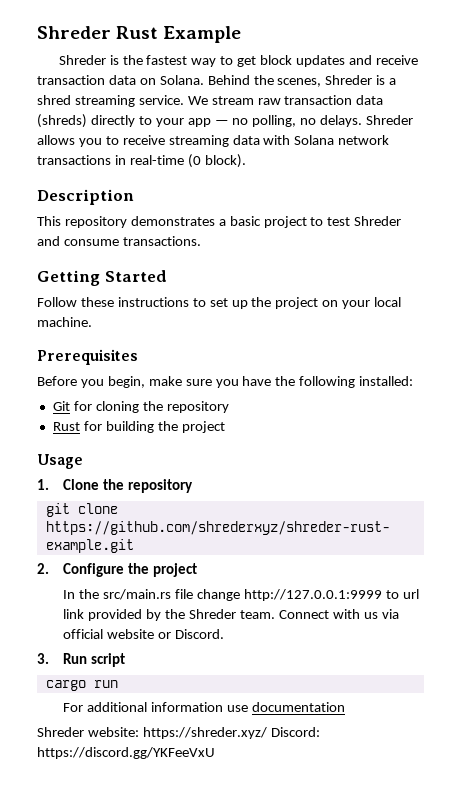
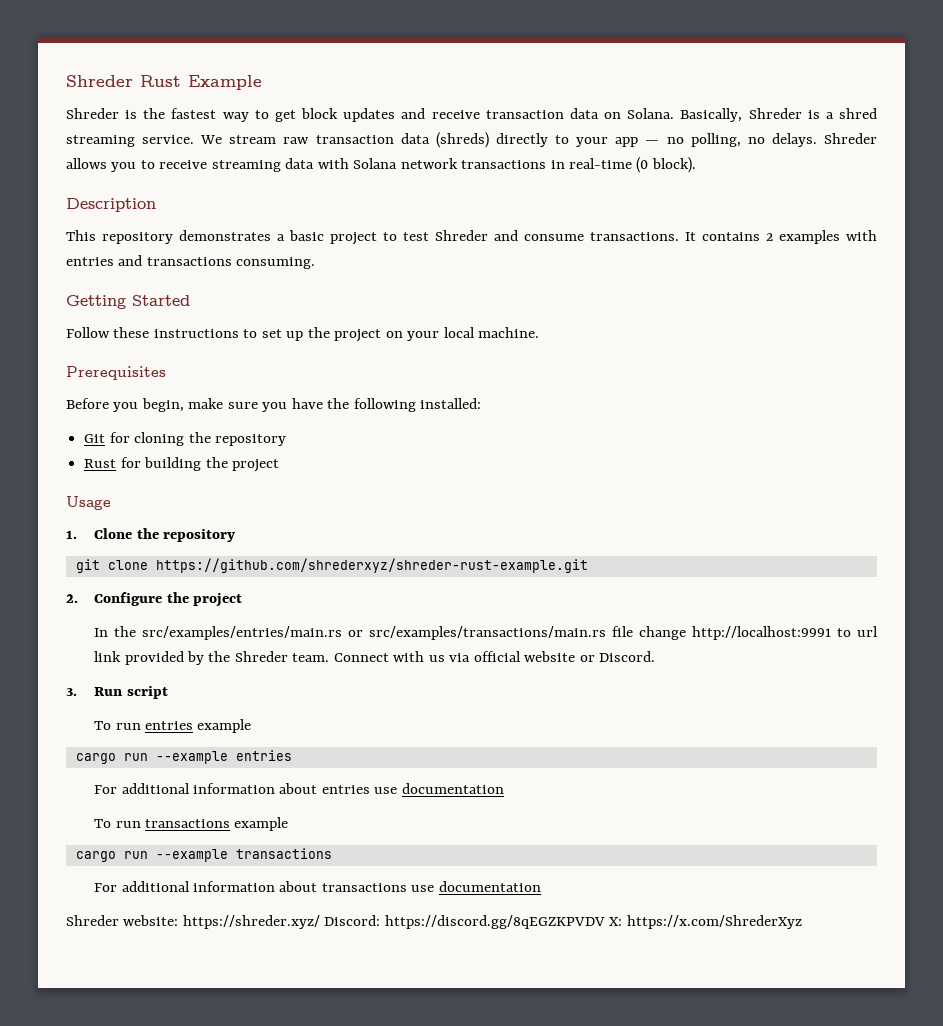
[207,75,322,87] Behind the scenes, -> [680,108,743,122] Basically,
(201, 241) none -> [685,230,877,244] [66,255,316,269] It contains 2 examples with entries and transactions consuming.
[103,589,172,600] src/main.rs -> [142,626,607,640] src/examples/entries/main.rs or src/examples/transactions/main.rs
[244,589,383,601] http://127.0.0.1:9999 -> [692,626,832,640] http://localhost:9991
[45,680,118,691] [63,702,224,712] // cargo run // For additional information -> [94,719,252,733] [75,750,292,764] [94,783,504,794] [94,817,289,831] [75,848,332,862] [94,881,407,892] // To run entries example // cargo run --example entries // For additional information about entries use documentation // To run transactions example // cargo run --example transactions // For additional information about transactions
[37,747,215,759] https://discord.gg/YKFeeVxU -> [384,915,802,929] https://discord.gg/8qEGZKPVDV X: https://x.com/ShrederXyz

